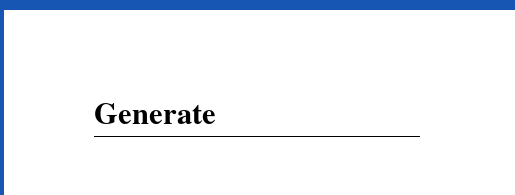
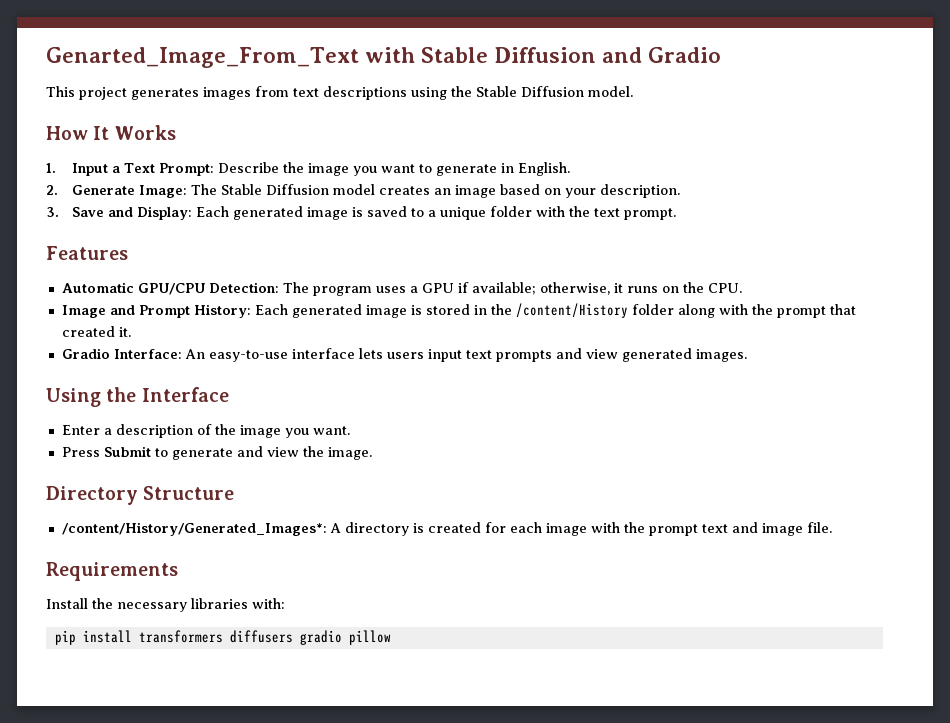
[94,103,216,124] Generate -> [46,47,722,68] [46,86,633,100] [46,125,176,140] [46,162,571,176] [46,184,681,198] [46,206,677,220] [46,246,128,260] [61,282,742,296] [61,303,856,318] [61,326,131,337] [61,348,747,362] [46,387,229,407] [61,424,350,438] [61,446,372,460] [46,486,235,505] [61,522,832,536] [46,562,178,581] [46,598,285,612] [54,630,391,645] Genarted_Image_From_Text with Stable Diffusion and Gradio // This project generates images from text descriptions using the Stable Diffusion model. // How It Works // 1. Input a Text Prompt: Describe the image you want to generate in English. // 2. Generate Image: The Stable Diffusion model creates an image based on your description. // 3. Save and Display: Each generated image is saved to a unique folder with the text prompt. // Features // Automatic GPU/CPU Detection: The program uses a GPU if available; otherwise, it runs on the CPU. // Image and Prompt History: Each generated image is stored in the /content/History folder along with the prompt that created it. // Gradio Interface: An easy-to-use interface lets users input text prompts and view generated images. // Using the Interface // Enter a description of the image you want. // Press Submit to generate and view the image. // Directory Structure // /content/History/Generated_Images*: A directory is created for each image with the prompt text and image file. // Requirements // Install the necessary libraries with: // pip install transformers diffusers gradio pillow

